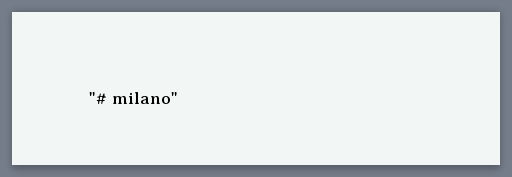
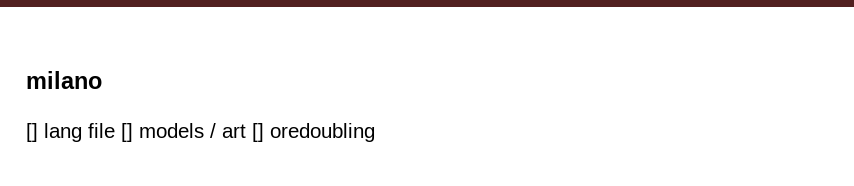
[89,92,178,104] "# milano" -> [26,71,102,89] [26,123,375,142] milano // [] lang file [] models / art [] oredoubling

